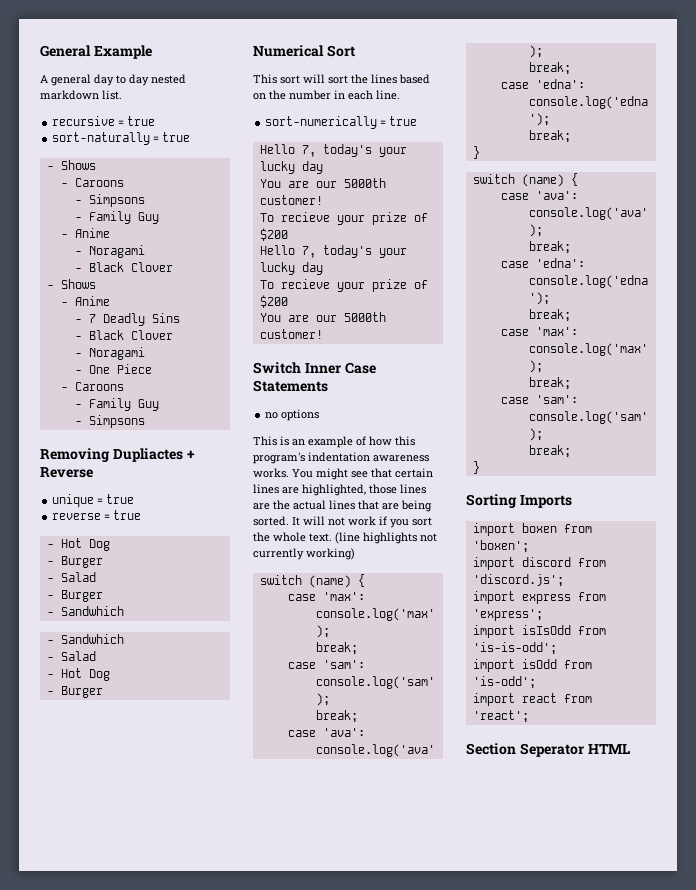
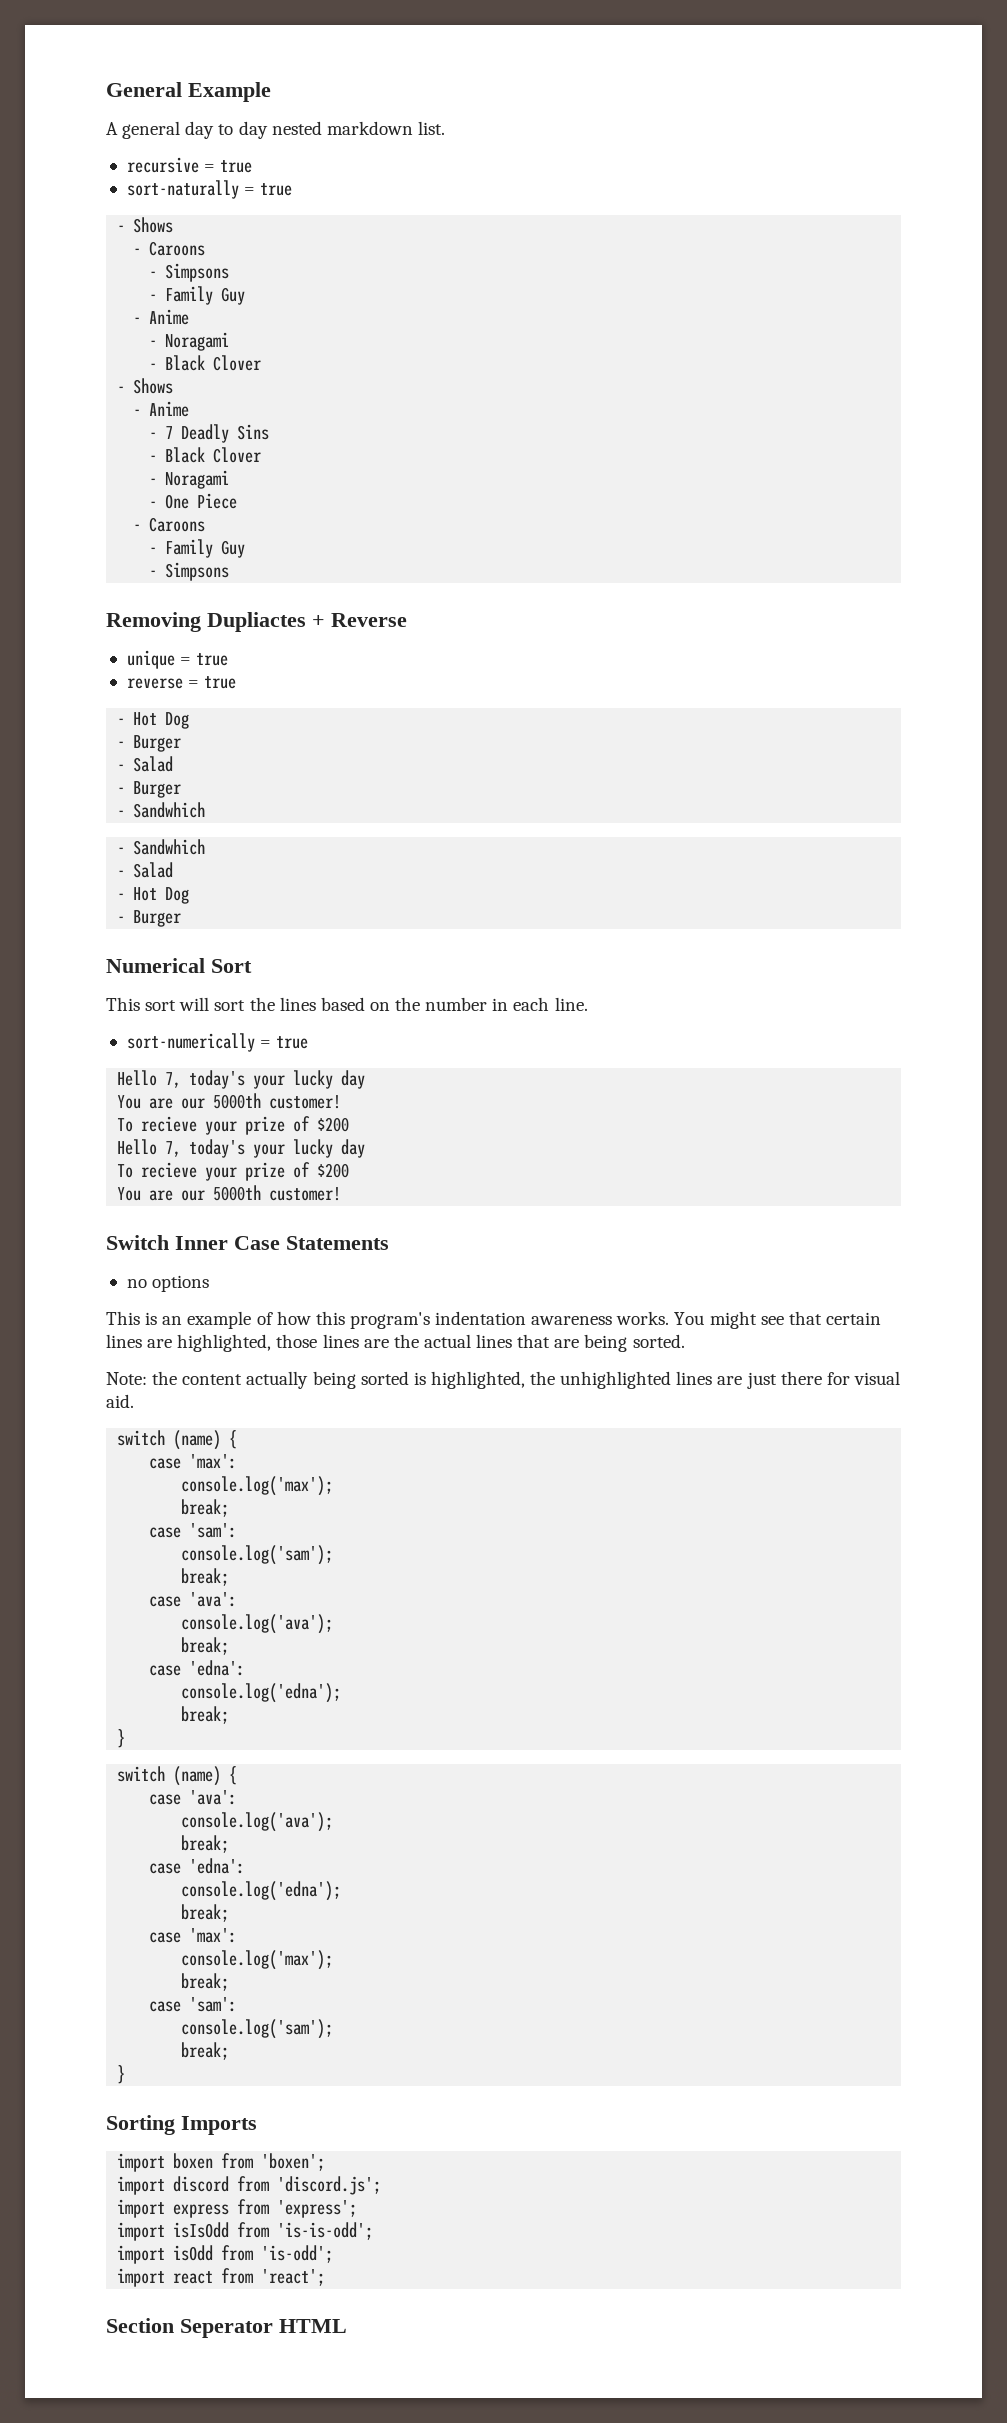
[292,516,432,528] [253,532,437,544] [253,548,355,560] It will not work if you sort the whole text. (line highlights not currently working) -> [106,1371,900,1389] [106,1394,134,1408] // Note: the content actually being sorted is highlighted, the unhighlighted lines are just there for visual aid.

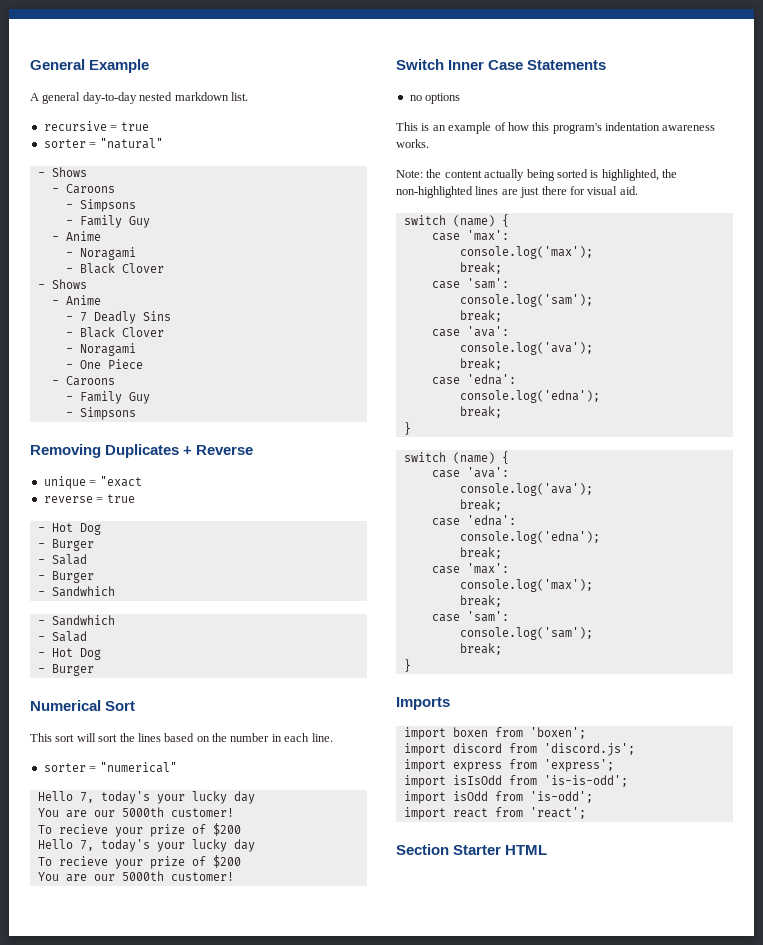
[185,121,268,139] day to day -> [82,92,137,104] day-to-day
[126,180,293,199] sort-naturally = true -> [43,138,163,149] sorter = "natural"
[207,612,306,632] Dupliactes -> [105,444,180,458] Duplicates
[196,653,229,666] true -> [99,476,142,487] "exact
[126,1033,309,1052] sort-numerically = true -> [43,762,177,773] sorter = "numerical"
[674,1311,881,1329] [106,1334,685,1352] You might see that certain lines are highlighted, those lines are the actual lines that are being sorted. -> (429, 143) none
[560,1371,672,1389] unhighlighted -> [396,186,473,198] non-highlighted
[106,2115,175,2135] Sorting -> (411, 665) none
[180,2319,273,2338] Seperator -> [453,845,502,855] Starter

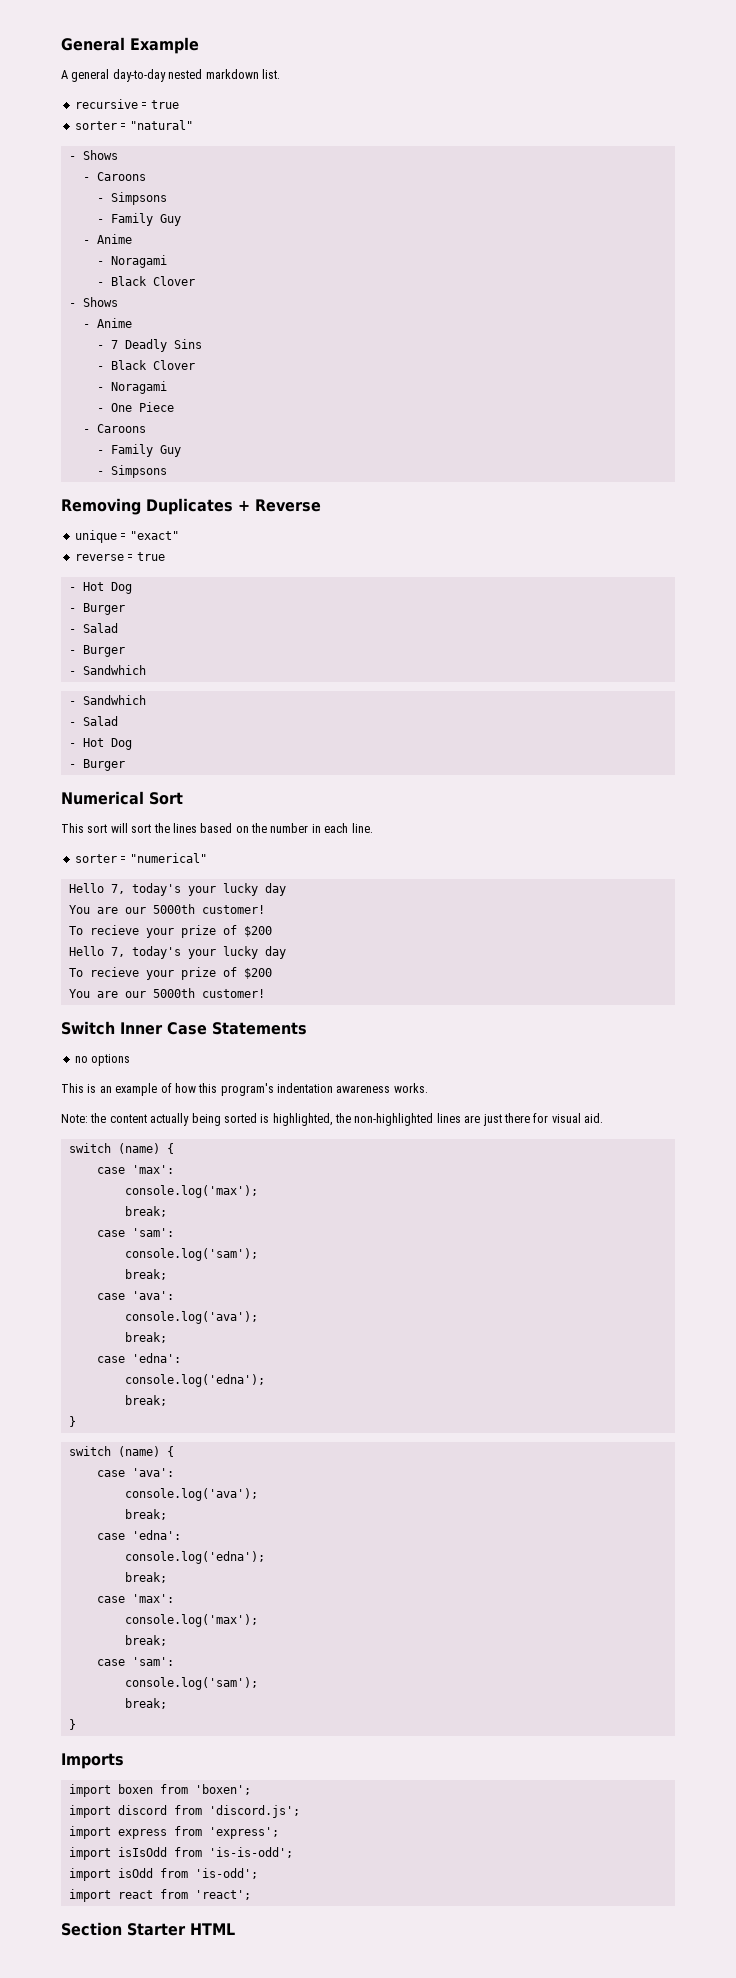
[99,476,142,487] "exact -> [129,531,179,540] "exact"

